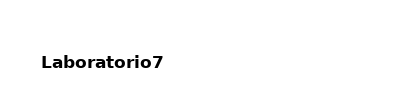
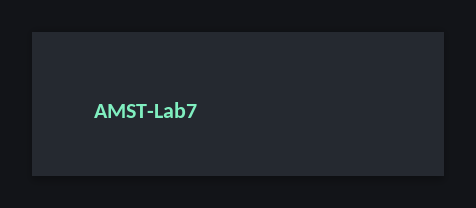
[41,55,164,68] Laboratorio7 -> [94,102,197,118] AMST-Lab7

